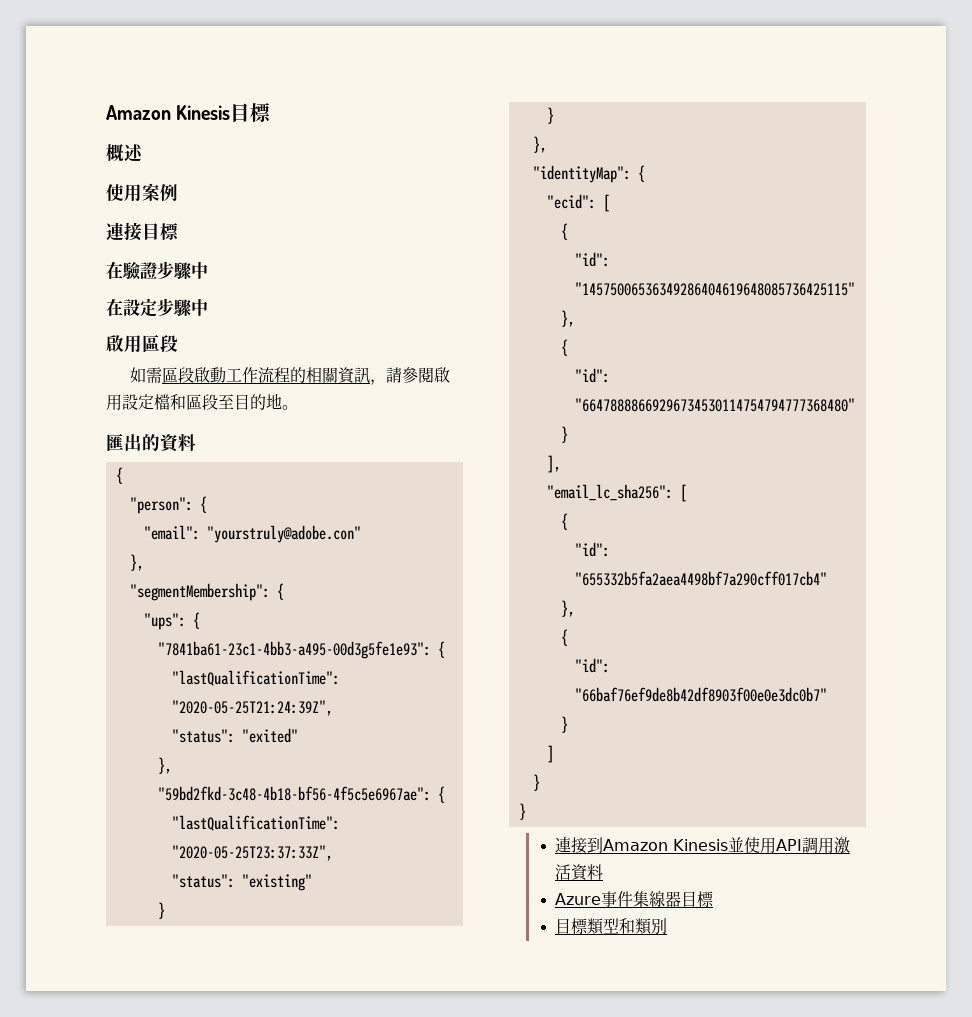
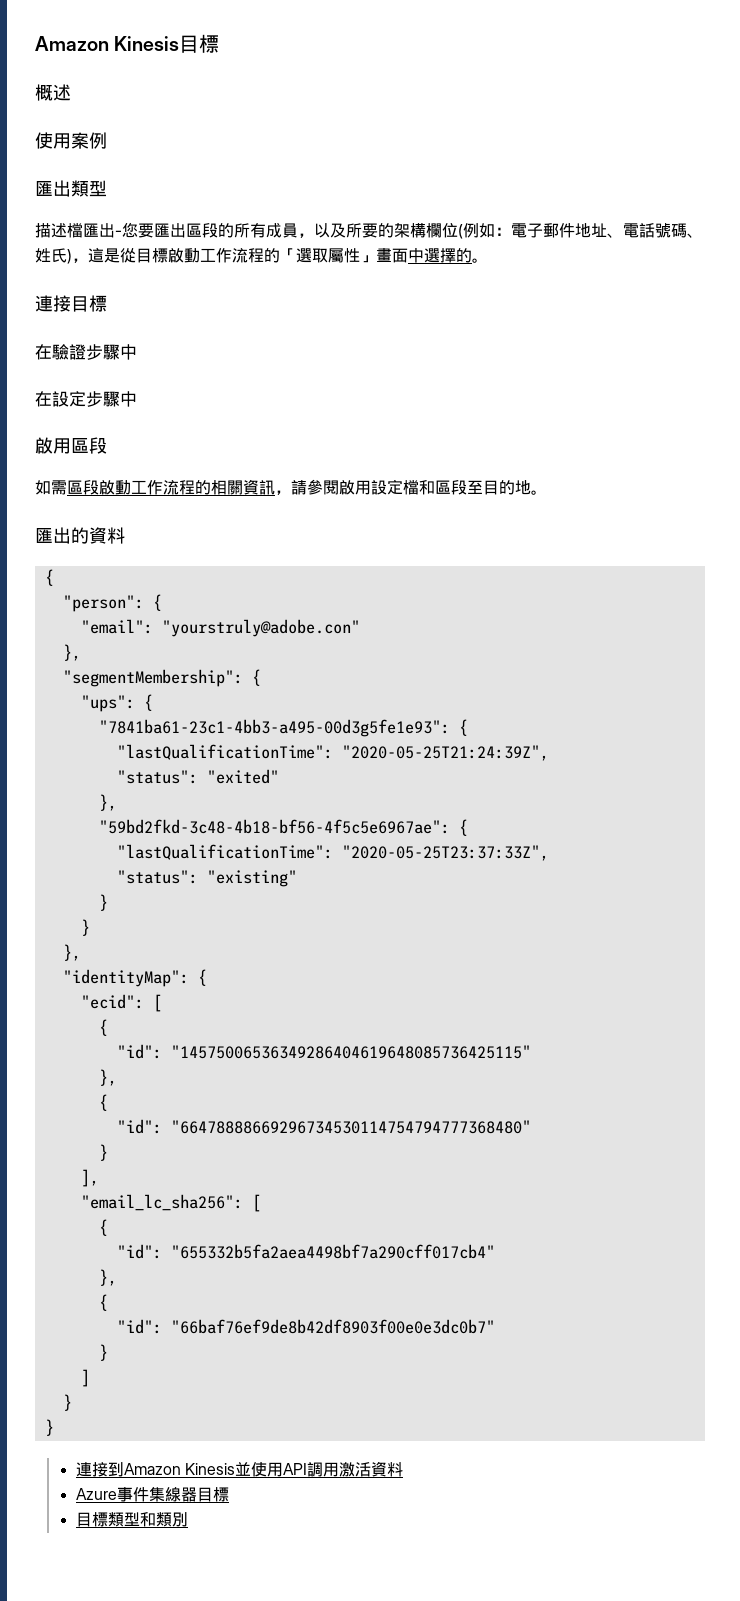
(178, 192) none -> [35,180,107,197] [35,222,703,239] [35,247,488,264] // 匯出類型 // 描述檔匯出-您要匯出區段的所有成員，以及所要的架構欄位(例如：電子郵件地址、電話號碼、姓氏)，這是從目標啟動工作流程的「選取屬性」畫面中選擇的。

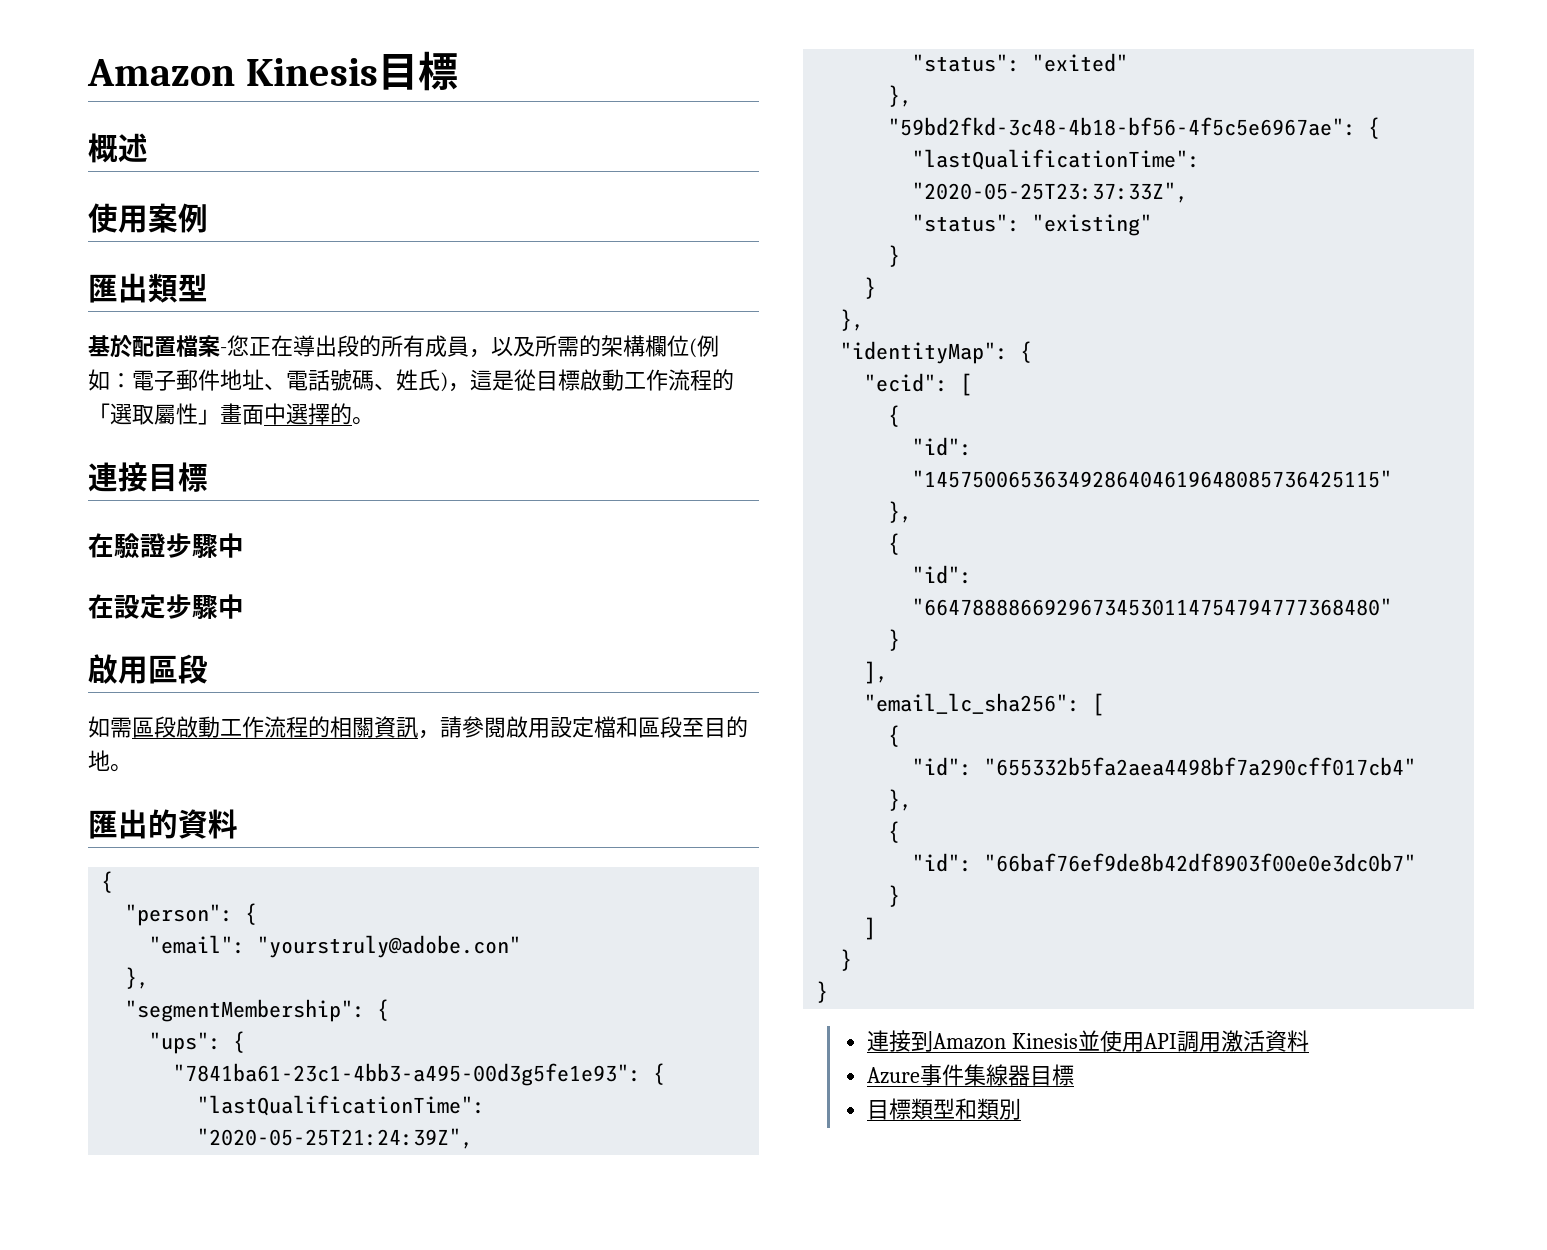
[35,222,202,238] 描述檔匯出-您要匯出區 -> [88,335,337,358] 基於配置檔案-您正在導出
[362,223,378,238] 要 -> [557,336,579,357] 需

